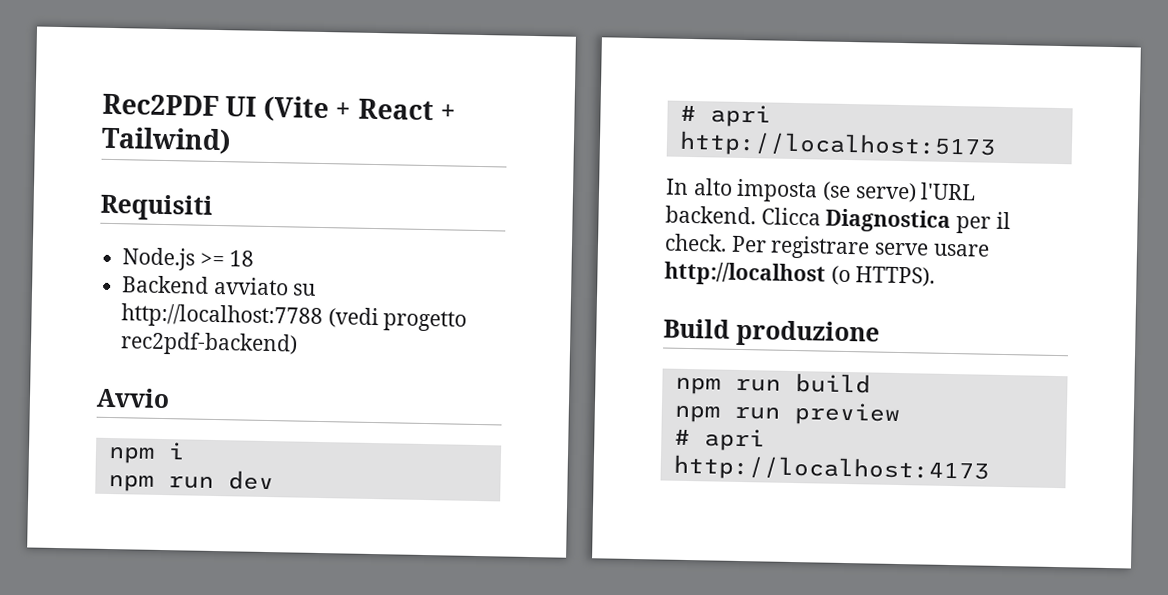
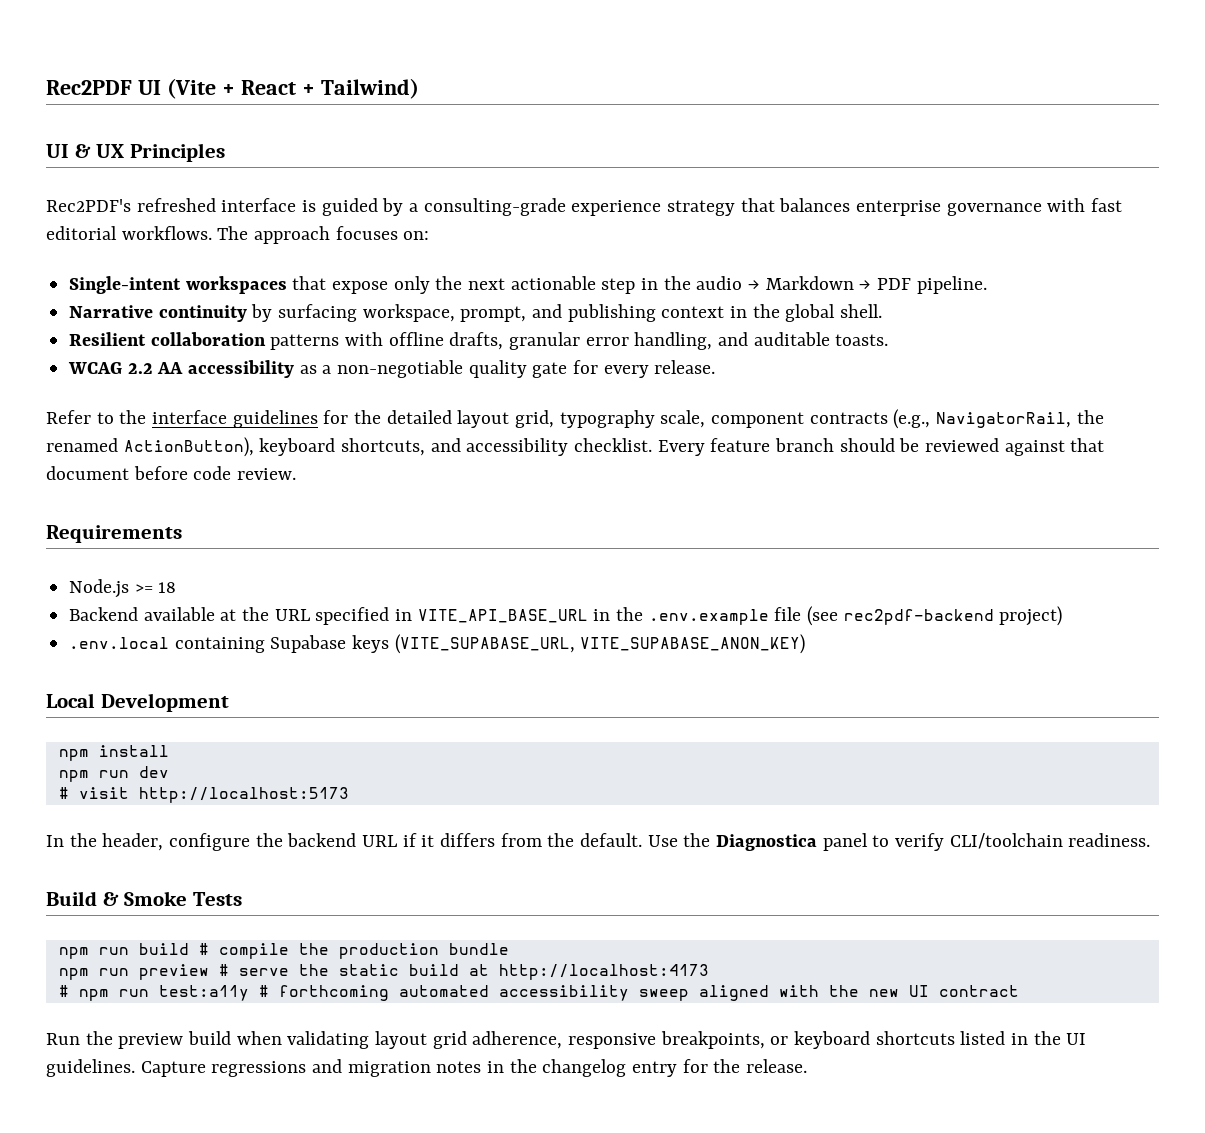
[100,193,213,221] [122,247,255,271] [122,275,317,296] [121,303,468,332] [120,331,299,357] [96,387,170,409] [107,442,185,464] Requisiti // Node.js >= 18 // Backend avviato su http://localhost:7788 (vedi progetto rec2pdf-backend) // Avvio // npm i -> [46,143,225,162] [46,198,1123,216] [46,226,430,244] [69,276,987,294] [69,304,883,322] [69,332,889,350] [68,360,716,378] [46,409,1104,429] [46,437,1105,457] [46,466,297,480] [46,525,182,543] [69,579,177,598] [69,606,1063,626] [69,634,806,654] [46,693,229,712] [58,745,169,761] UI & UX Principles // Rec2PDF's refreshed interface is guided by a consulting-grade experience strategy that balances enterprise governance with fast editorial workflows. The approach focuses on: // Single-intent workspaces that expose only the next actionable step in the audio → Markdown → PDF pipeline. // Narrative continuity by surfacing workspace, prompt, and publishing context in the global shell. // Resilient collaboration patterns with offline drafts, granular error handling, and auditable toasts. // WCAG 2.2 AA accessibility as a non-negotiable quality gate for every release. // Refer to the interface guidelines for the detailed layout grid, typography scale, component contracts (e.g., NavigatorRail, the renamed ActionButton), keyboard shortcuts, and accessibility checklist. Every feature branch should be reviewed against that document before code review. // Requirements // Node.js >= 18 // Backend available at the URL specified in VITE_API_BASE_URL in the .env.example file (see rec2pdf-backend project) // .env.local containing Supabase keys (VITE_SUPABASE_URL, VITE_SUPABASE_ANON_KEY) // Local Development // npm install
[709,104,771,128] apri -> [78,787,129,799] visit
[692,178,977,203] [665,205,1011,234] [664,233,990,260] [664,261,936,287] [663,318,880,348] [674,373,871,395] [673,402,901,427] [673,428,765,452] [672,454,989,484] alto imposta (se serve) l'URL backend. Clicca Diagnostica per il check. Per registrare serve usare http://localhost (o HTTPS). // Build produzione // npm run build // npm run preview // # apri http://localhost:4173 -> [69,833,1151,851] [46,891,242,906] [58,943,509,959] [58,964,709,980] [58,985,1019,1001] [46,1031,1087,1049] [46,1059,808,1077] the header, configure the backend URL if it differs from the default. Use the Diagnostica panel to verify CLI/toolchain readiness. // Build & Smoke Tests // npm run build # compile the production bundle // npm run preview # serve the static build at http://localhost:4173 // # npm run test:a11y # forthcoming automated accessibility sweep aligned with the new UI contract // Run the preview build when validating layout grid adherence, responsive breakpoints, or keyboard shortcuts listed in the UI guidelines. Capture regressions and migration notes in the changelog entry for the release.

